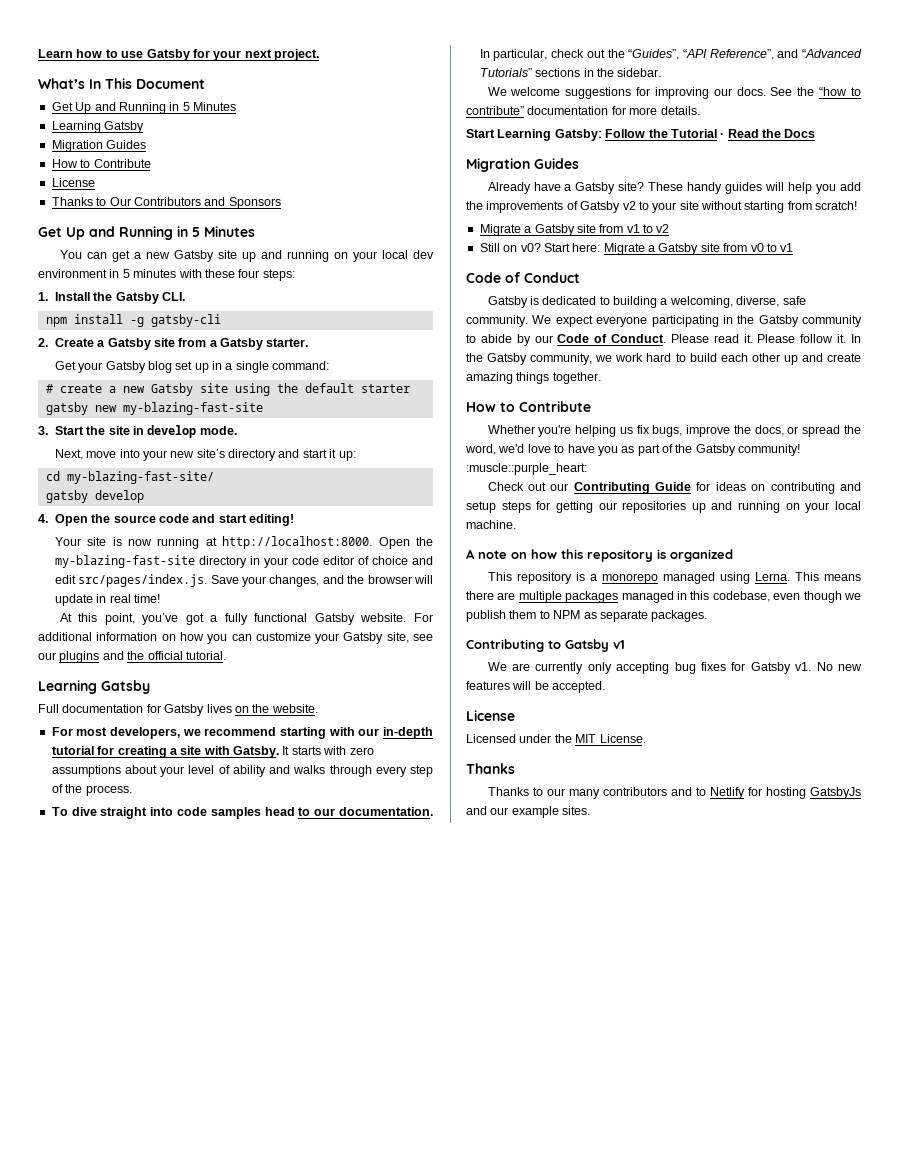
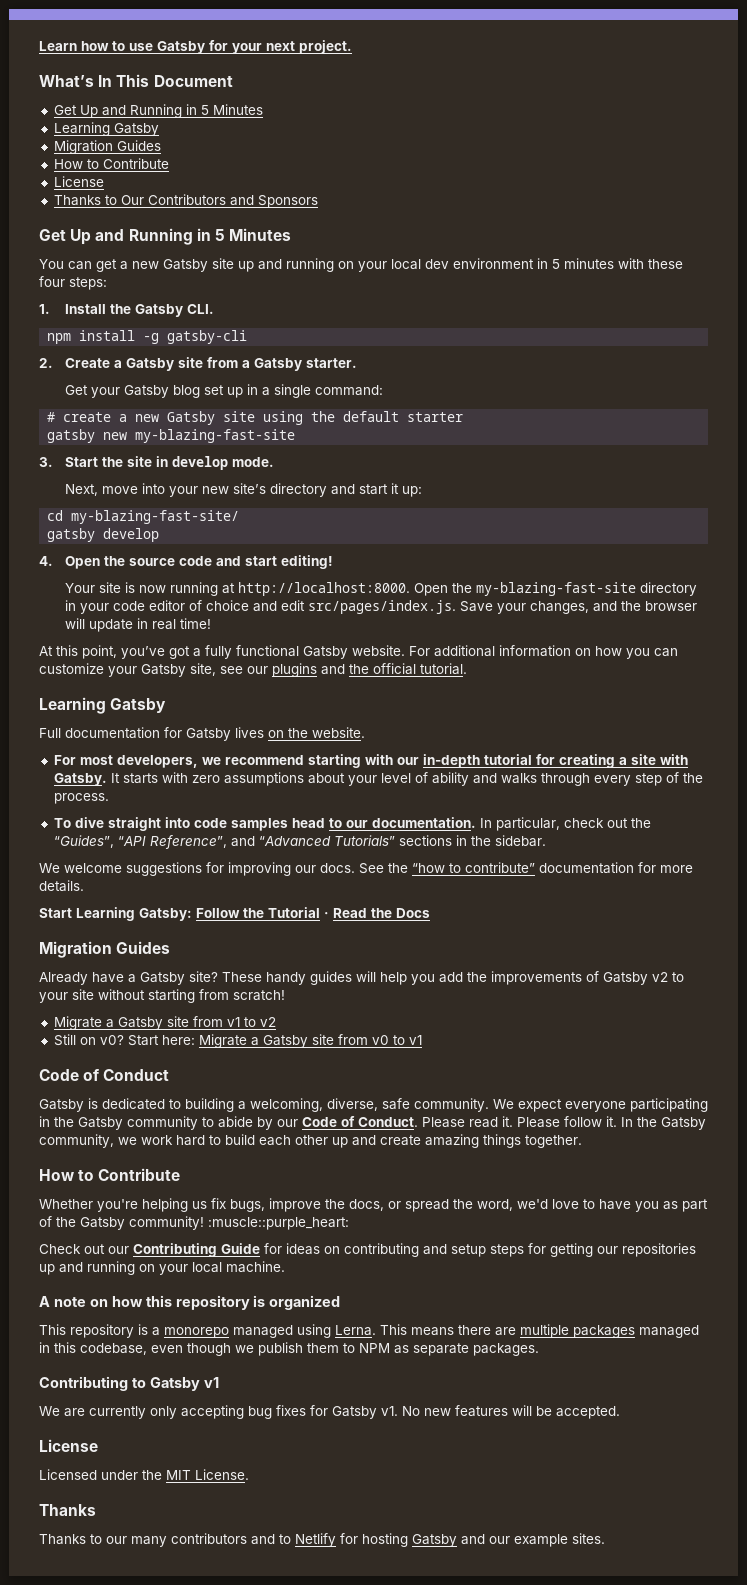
[810,787,861,799] GatsbyJs -> [412,1534,457,1547] Gatsby

